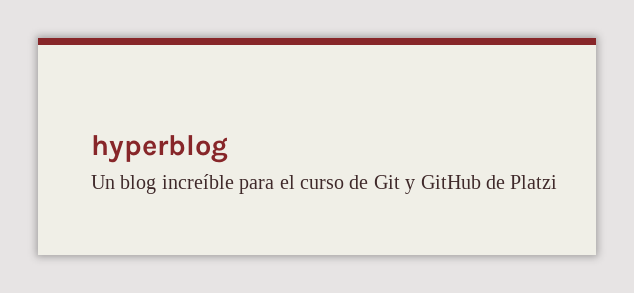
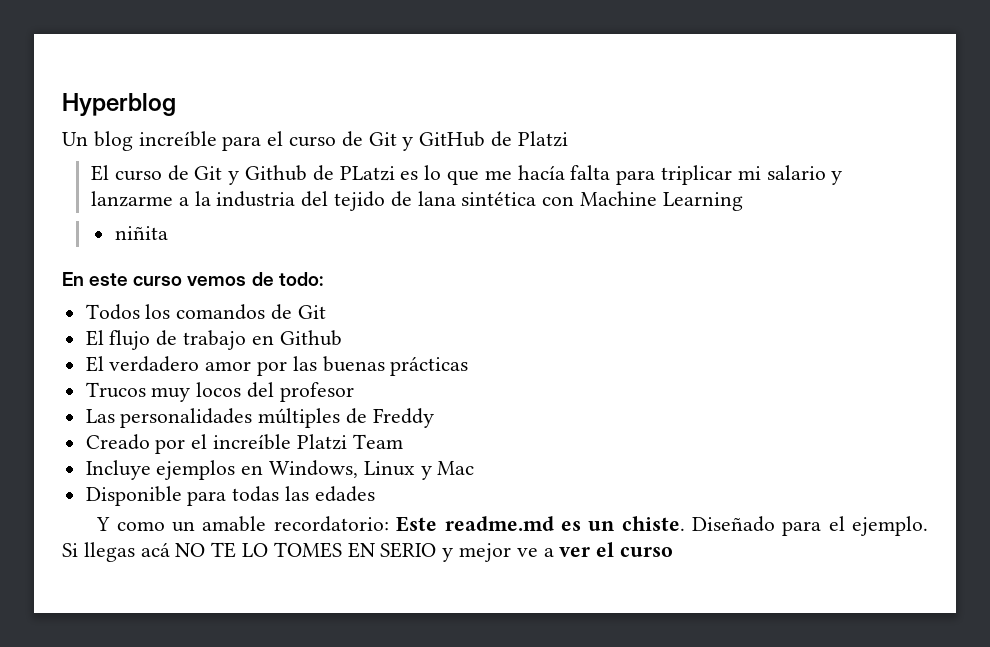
[91,135,228,163] hyperblog -> [62,93,176,116] Hyperblog
(558, 182) none -> [90,165,843,185] [90,191,743,211] [114,226,168,240] [62,272,323,286] [85,304,326,320] [85,330,342,350] [85,356,469,376] [85,382,354,402] [85,408,434,428] [85,434,403,454] [85,460,475,480] [85,486,375,506] [96,516,928,536] [62,542,674,562] // El curso de Git y Github de PLatzi es lo que me hacía falta para triplicar mi salario y lanzarme a la industria del tejido de lana sintética con Machine Learning // niñita // En este curso vemos de todo: // Todos los comandos de Git // El flujo de trabajo en Github // El verdadero amor por las buenas prácticas // Trucos muy locos del profesor // Las personalidades múltiples de Freddy // Creado por el increíble Platzi Team // Incluye ejemplos en Windows, Linux y Mac // Disponible para todas las edades // Y como un amable recordatorio: Este readme.md es un chiste. Diseñado para el ejemplo. Si llegas acá NO TE LO TOMES EN SERIO y mejor ve a ver el curso

